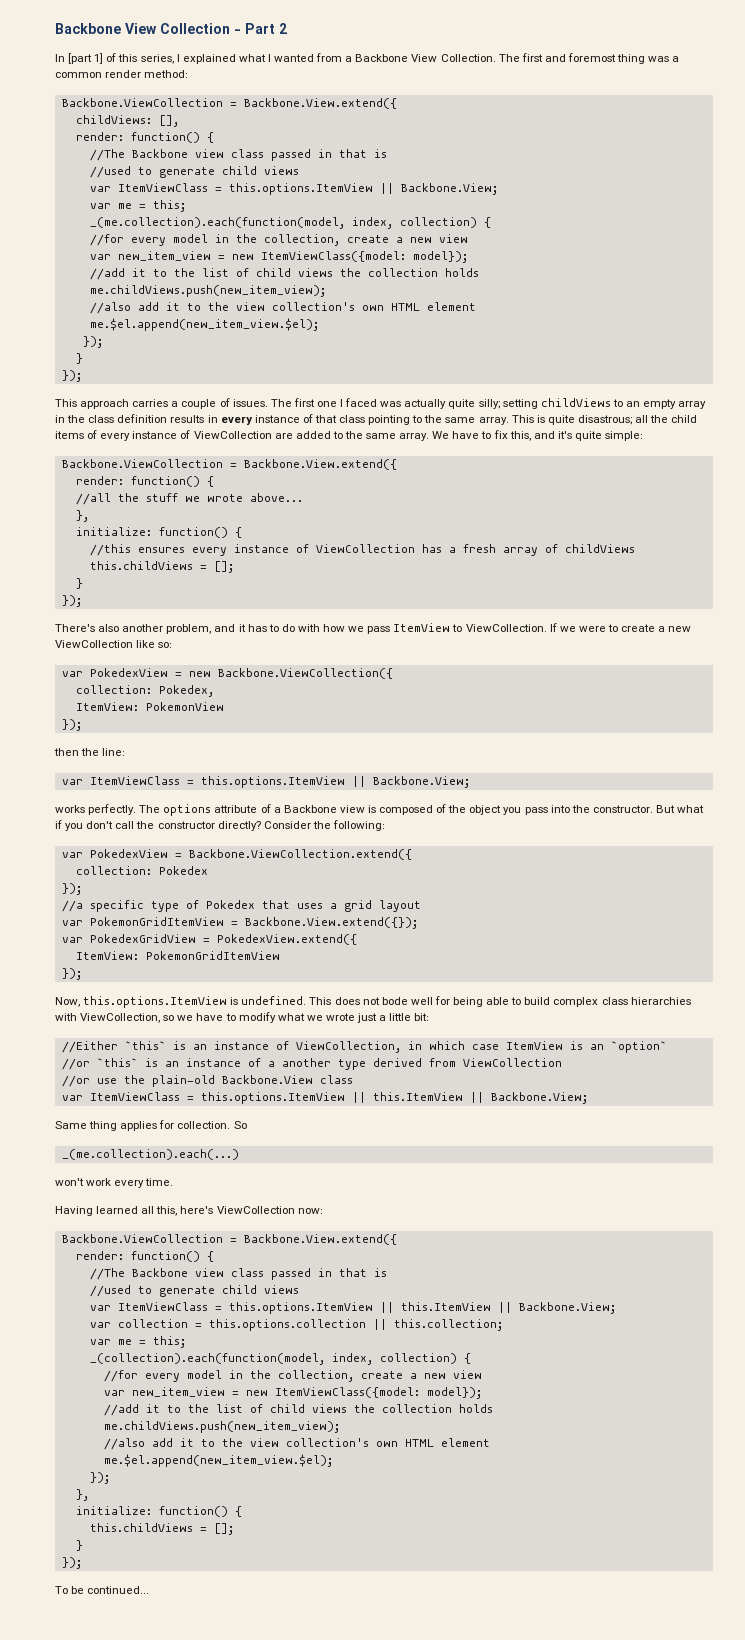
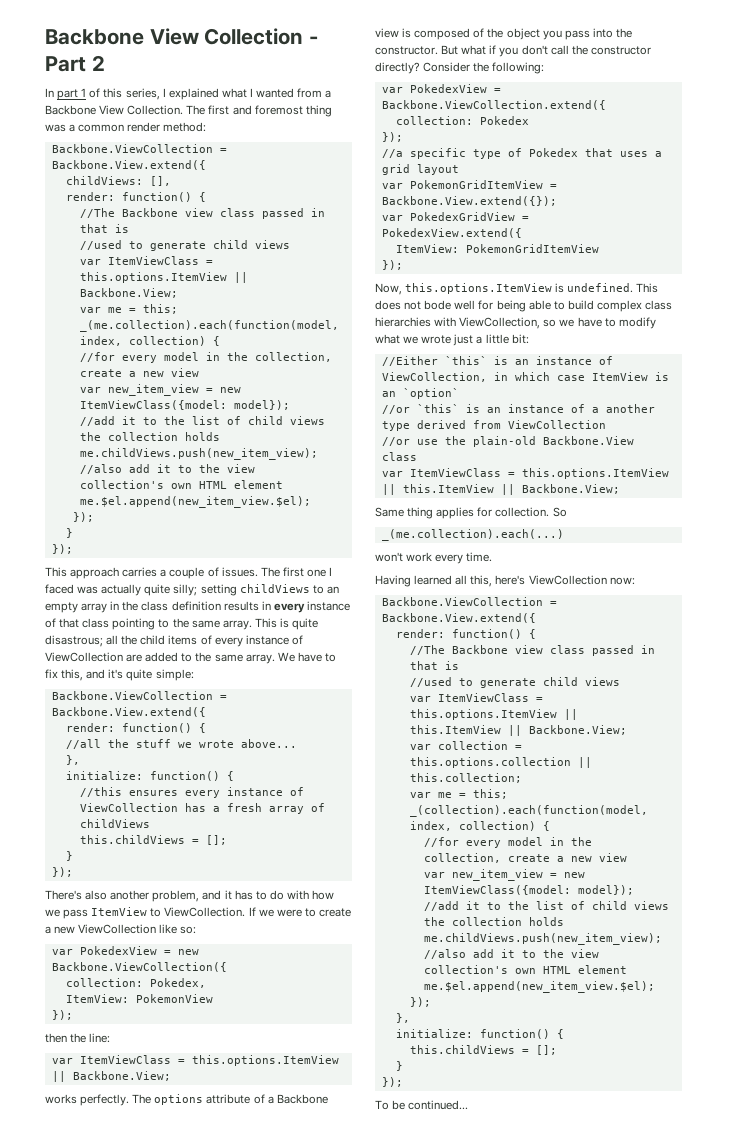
[68,53,104,64] [part 1] -> [57,88,87,100] part 1

